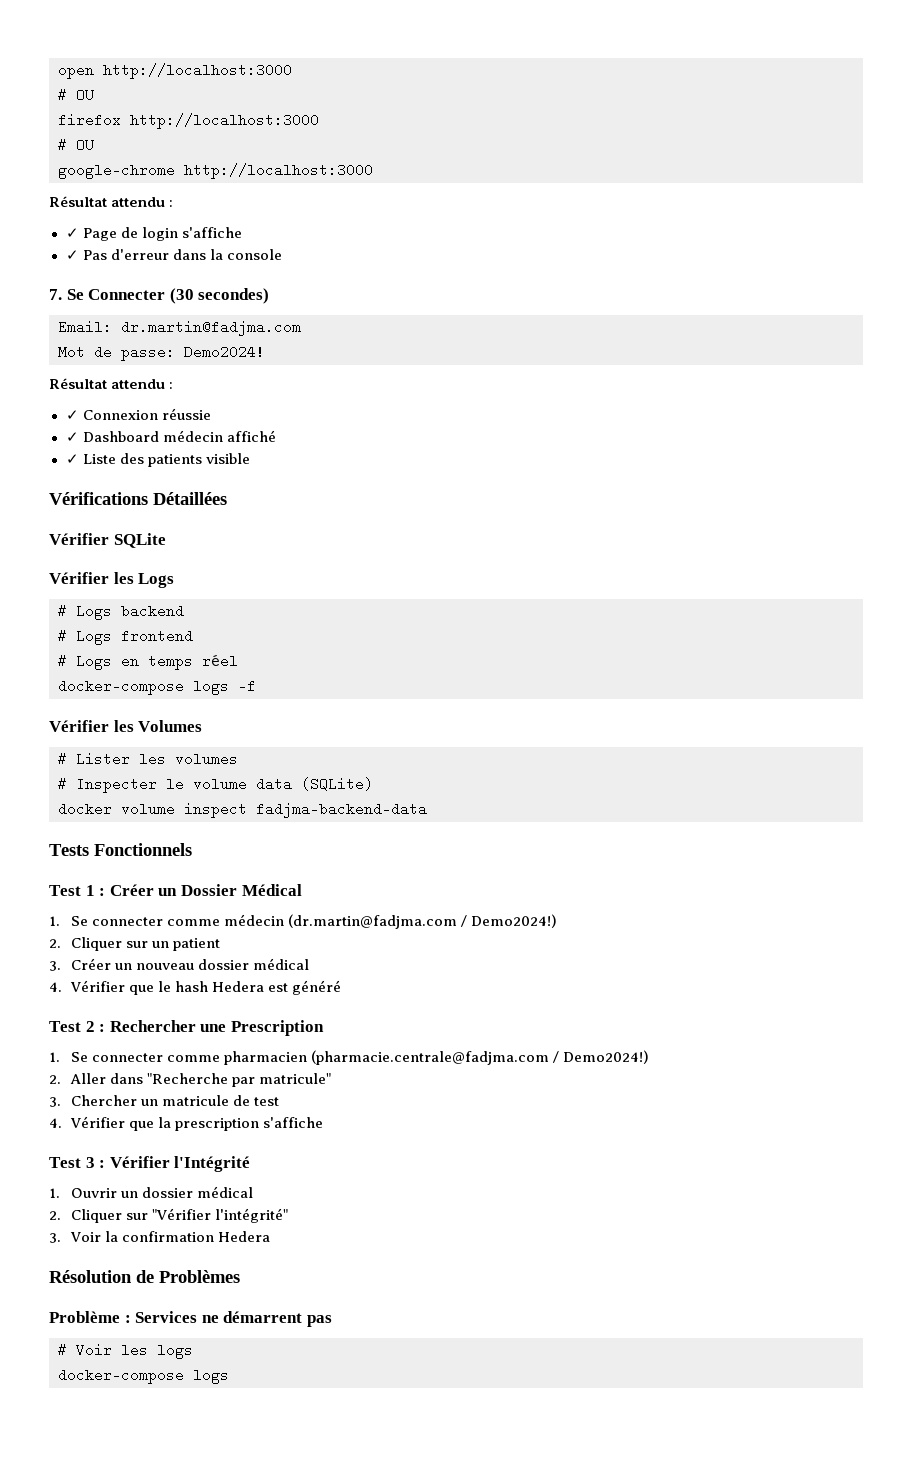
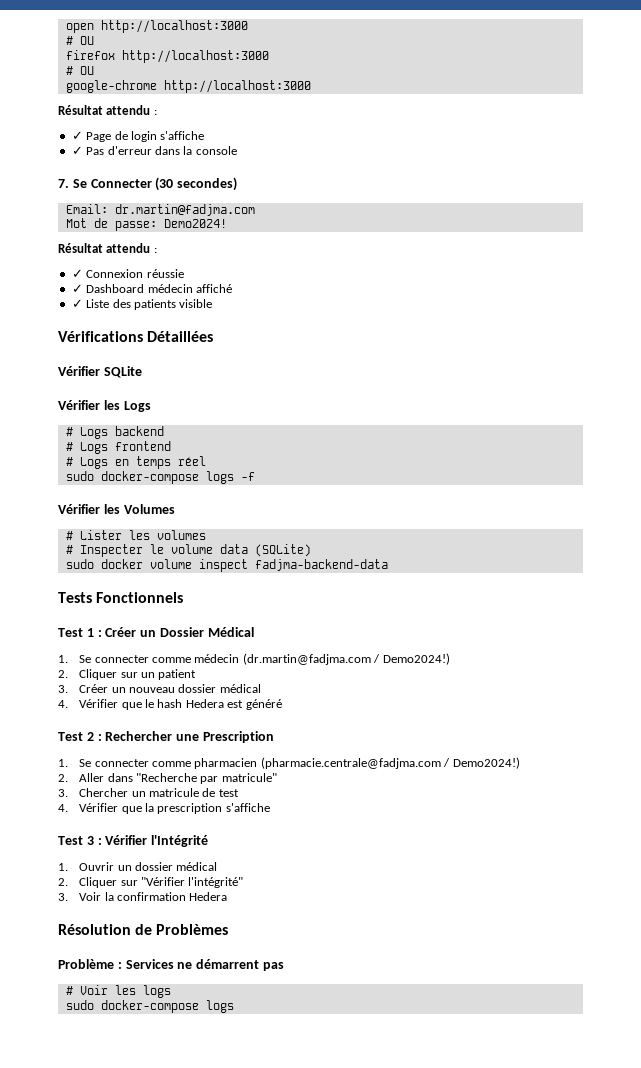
(238, 661) none -> [65,471,94,481] sudo
(373, 784) none -> [65,559,94,569] sudo
(193, 1352) none -> [65,1000,94,1010] sudo

